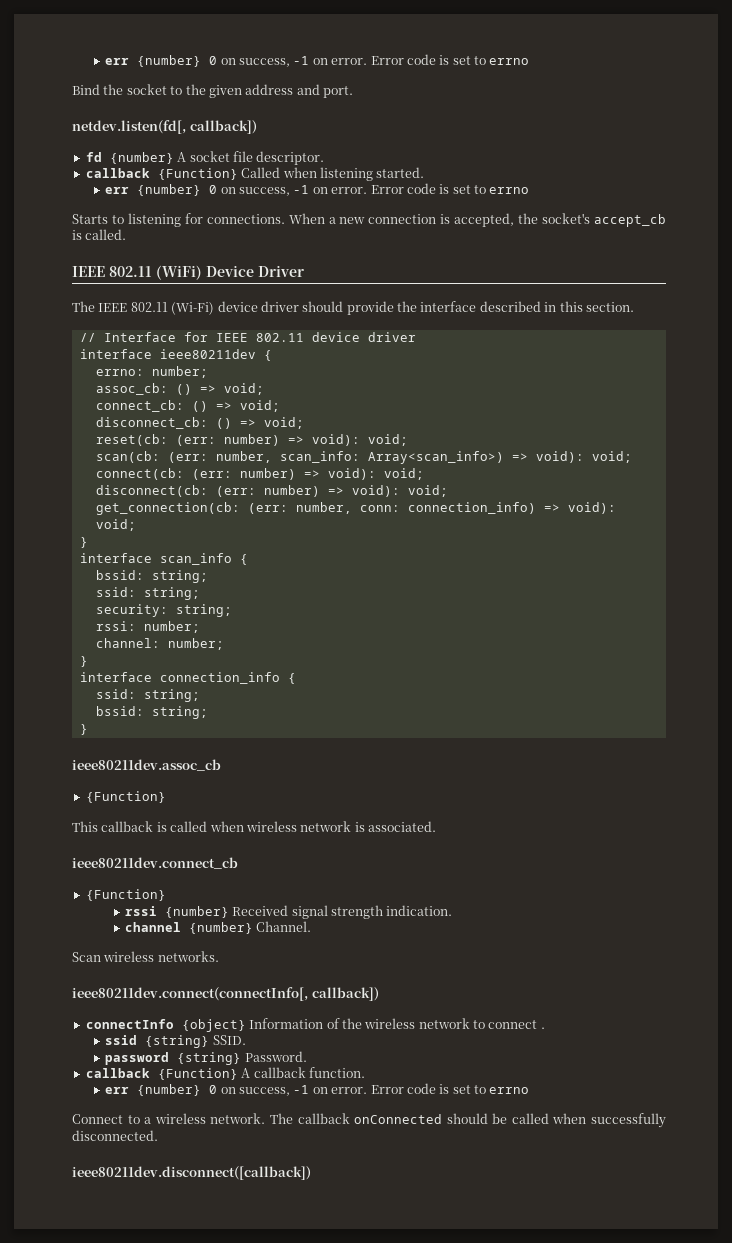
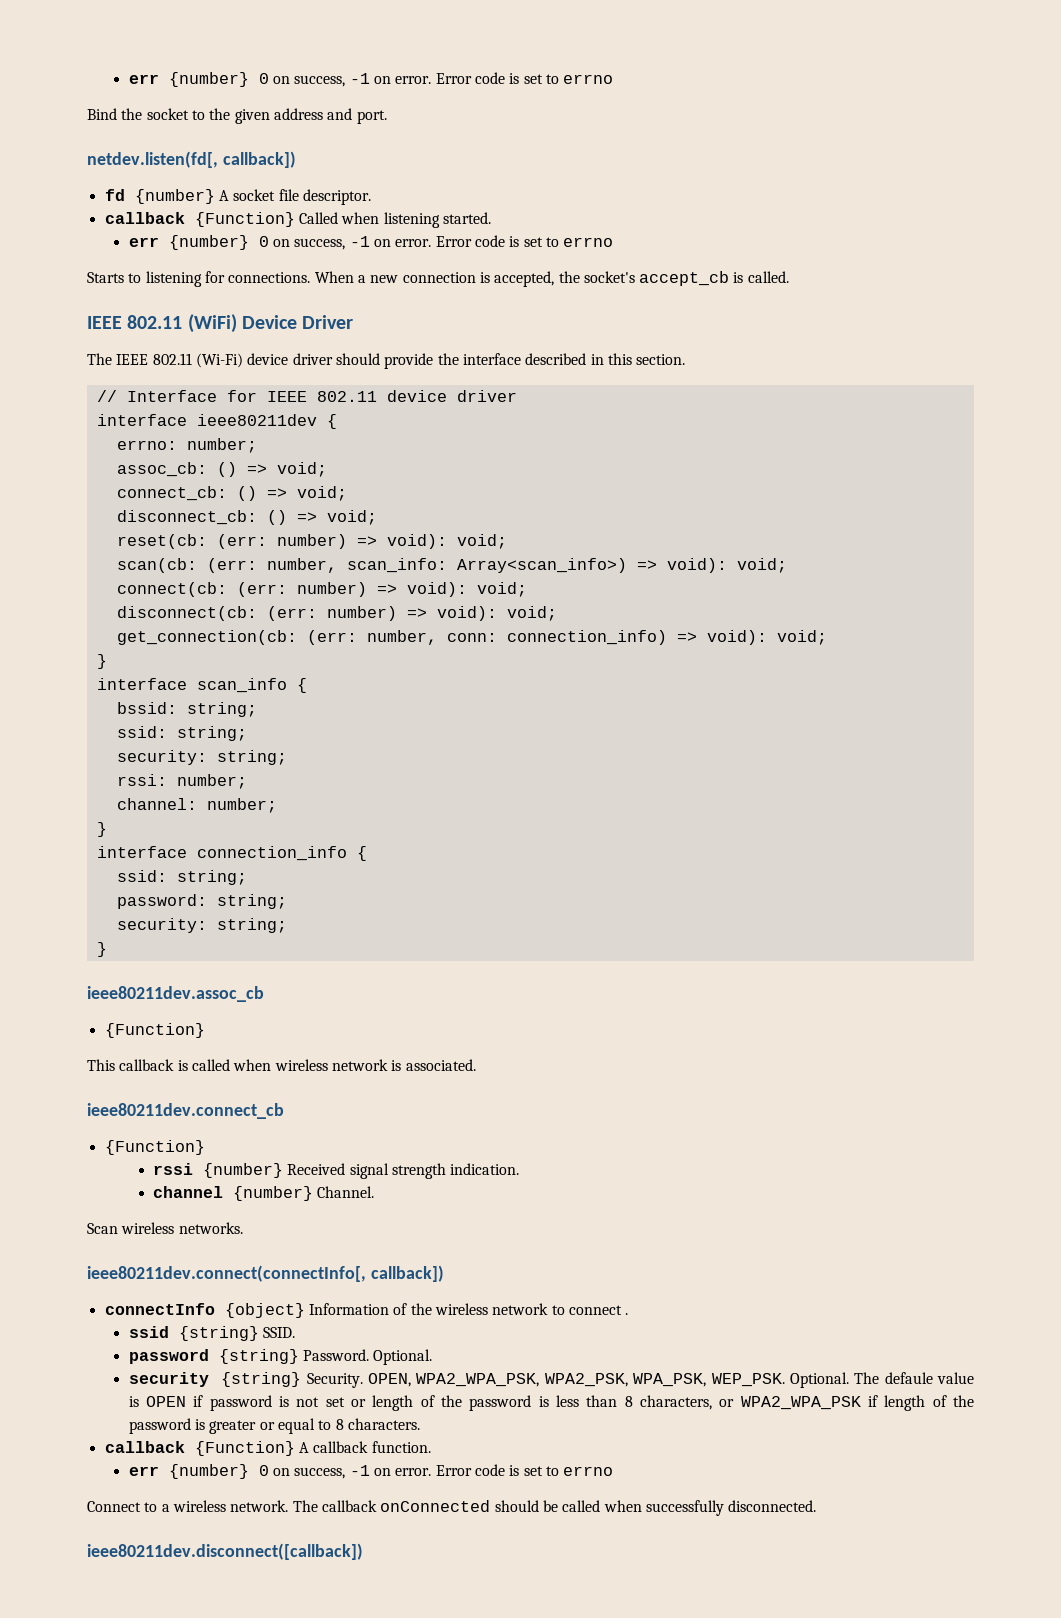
[95,706,144,716] bssid: -> [116,894,287,909] [116,918,207,933] password: string; // security:
(307, 1056) none -> [373,1349,433,1365] [128,1372,974,1388] [128,1395,975,1411] [128,1418,421,1434] Optional. // security {string} Security. OPEN, WPA2_WPA_PSK, WPA2_PSK, WPA_PSK, WEP_PSK. Optional. The defaule value is OPEN if password is not set or length of the password is less than 8 characters, or WPA2_WPA_PSK if length of the password is greater or equal to 8 characters.

